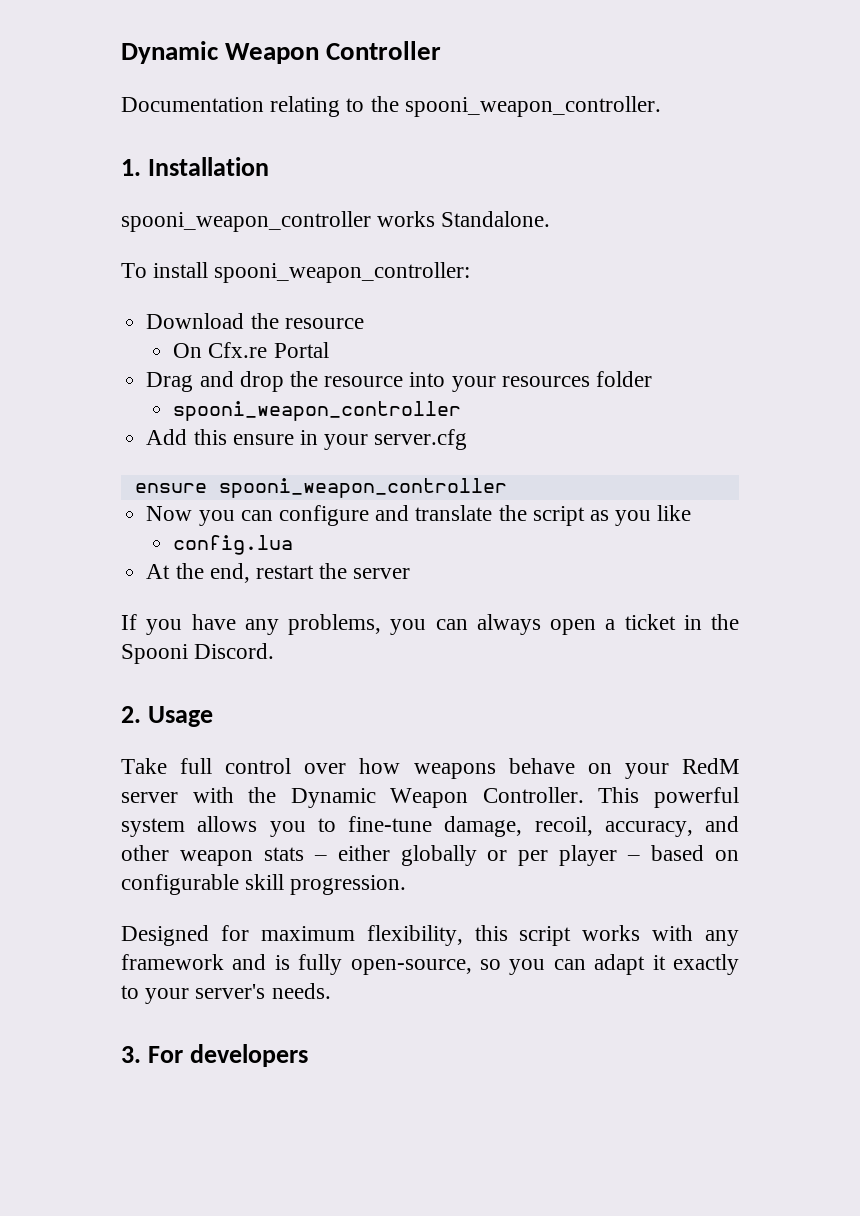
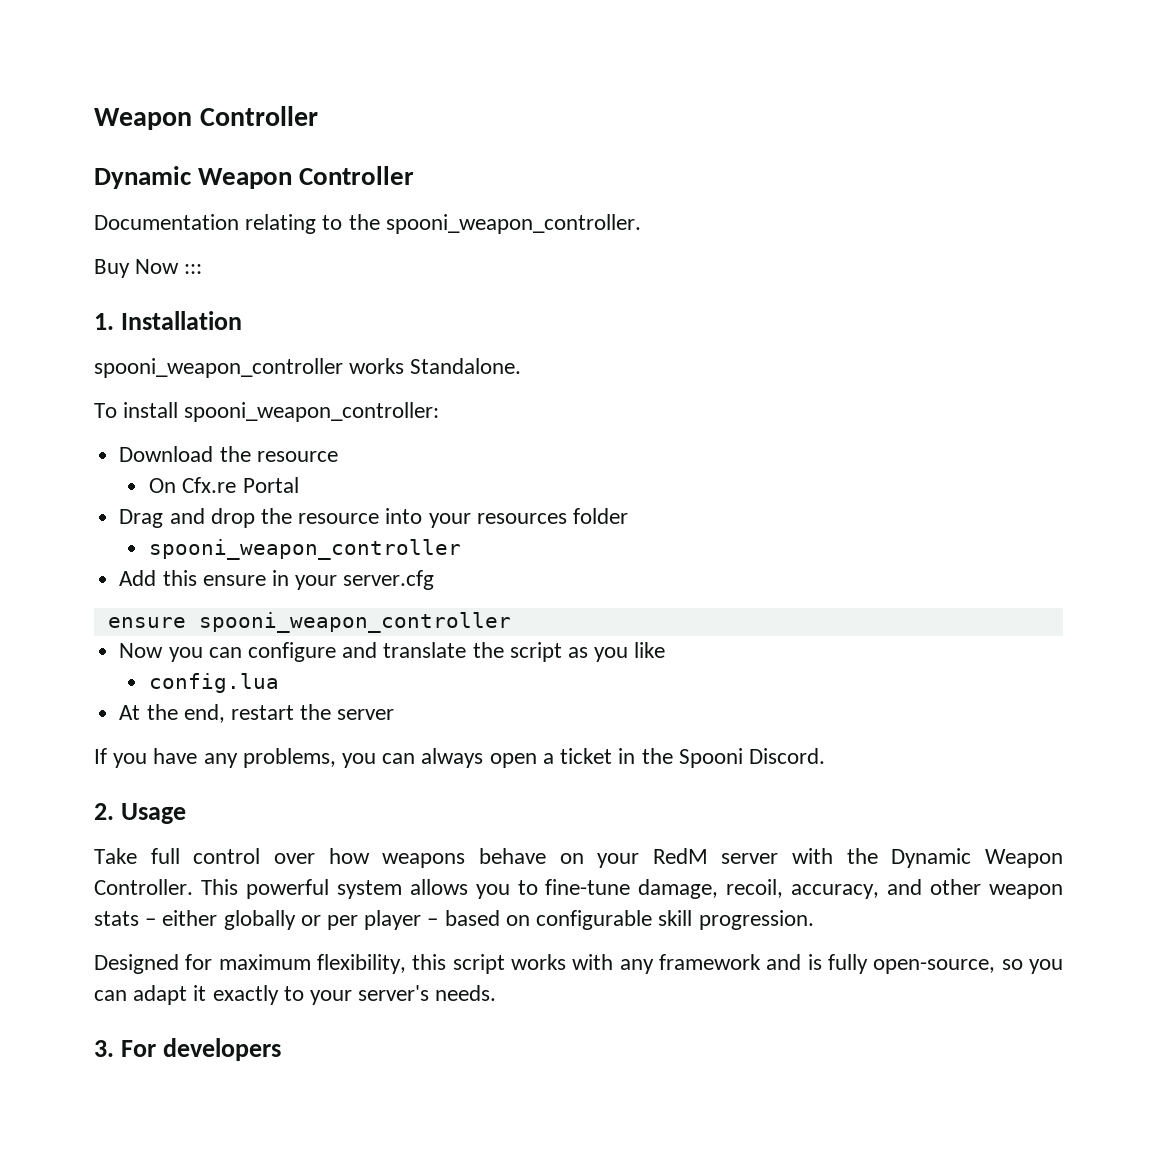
(121, 52) none -> [94,106,318,130] Weapon Controller //
(661, 106) none -> [94,259,203,278] // Buy Now :::

